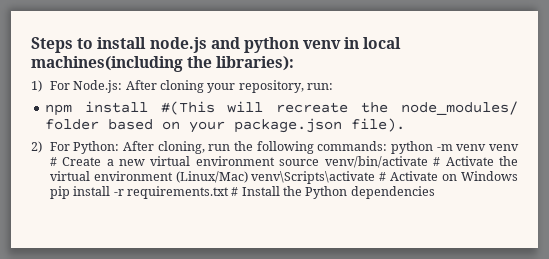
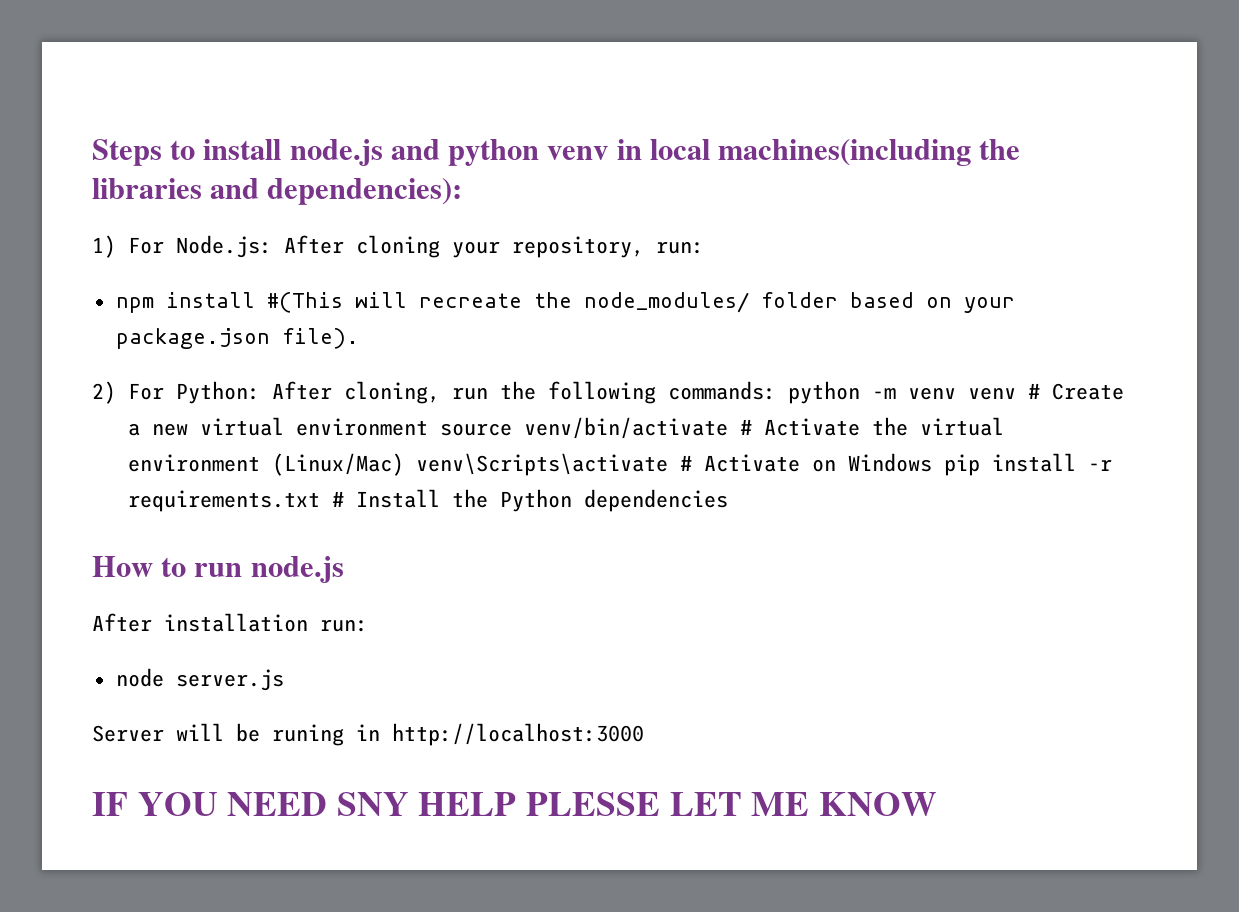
[216,56,295,71] libraries): -> [92,178,463,205] libraries and dependencies):
(435, 192) none -> [92,556,344,583] [92,613,368,632] [115,668,284,691] [92,723,644,746] [92,792,937,816] // How to run node.js // After installation run: // node server.js // Server will be runing in http://localhost:3000 // IF YOU NEED SNY HELP PLESSE LET ME KNOW

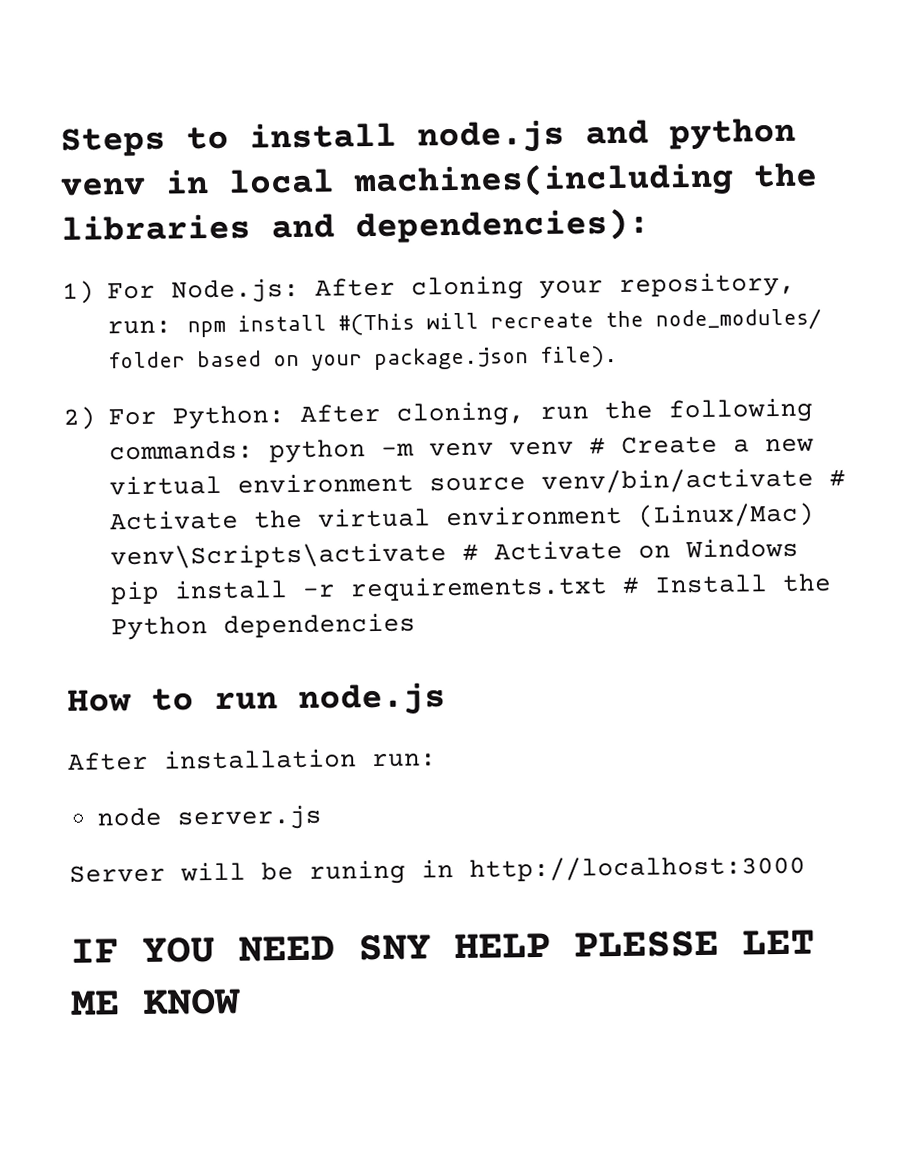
(704, 247) // -> (172, 327) none

